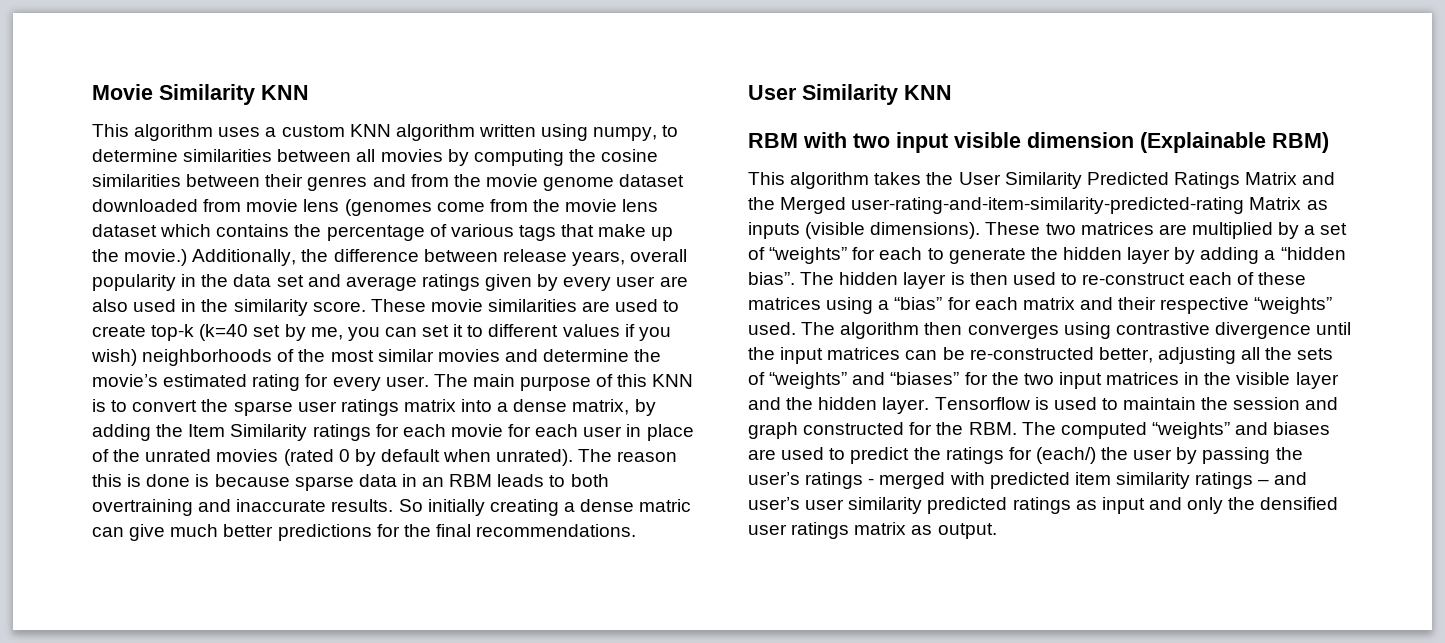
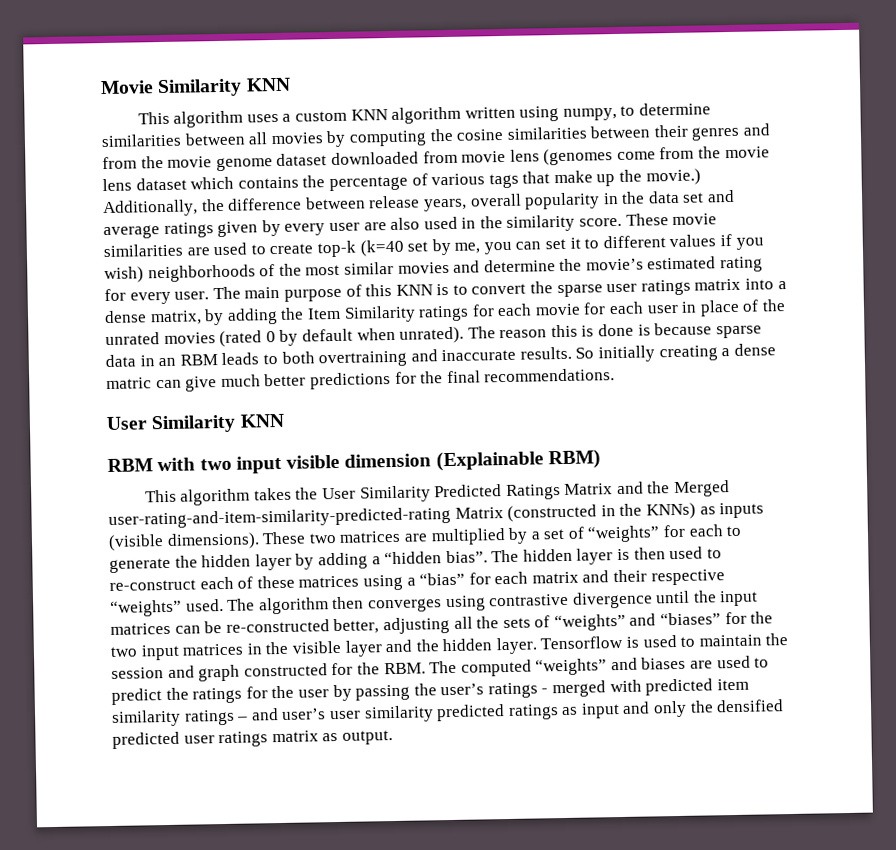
(1302, 203) none -> [507,502,696,522] (constructed in the KNNs)
[1035,447,1096,464] (each/) -> (268, 692) none
(1339, 503) none -> [112,731,180,749] predicted

